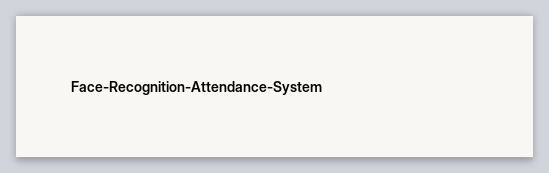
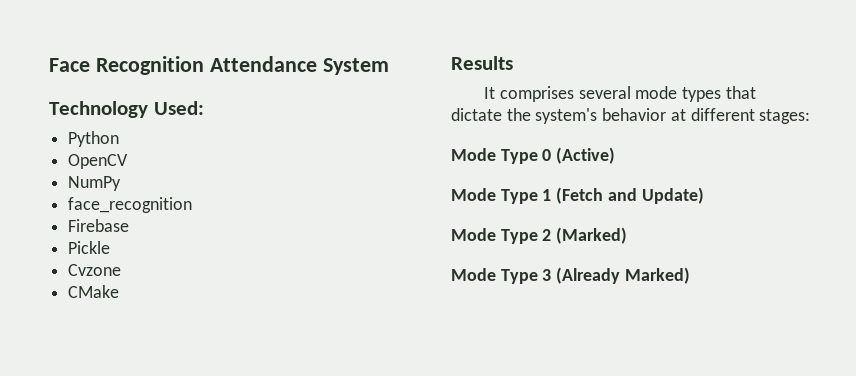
[71,81,322,95] Face-Recognition-Attendance-System -> [49,56,389,75] [49,101,204,118] [68,131,120,147] [68,154,129,169] [68,176,122,191] [68,197,193,213] [68,219,130,232] [68,241,111,254] [68,264,122,276] [68,285,120,298] [451,56,513,70] [484,86,756,102] [451,108,811,124] [451,147,616,164] [451,187,704,204] [451,227,628,244] [451,267,690,284] Face Recognition Attendance System // Technology Used: // Python // OpenCV // NumPy // face_recognition // Firebase // Pickle // Cvzone // CMake // Results // It comprises several mode types that dictate the system's behavior at different stages: // Mode Type 0 (Active) // Mode Type 1 (Fetch and Update) // Mode Type 2 (Marked) // Mode Type 3 (Already Marked)

